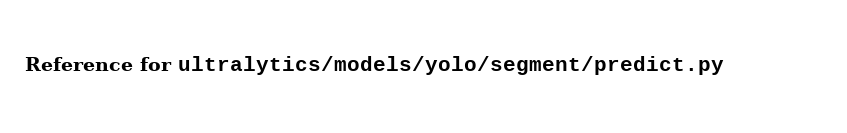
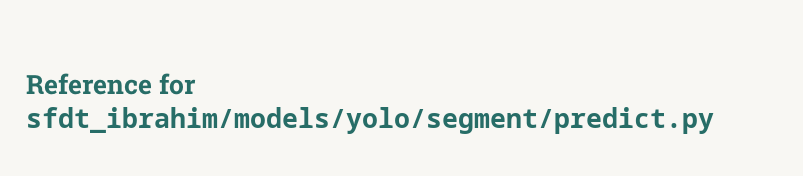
[178,56,724,75] ultralytics/models/yolo/segment/predict.py -> [26,107,714,134] sfdt_ibrahim/models/yolo/segment/predict.py

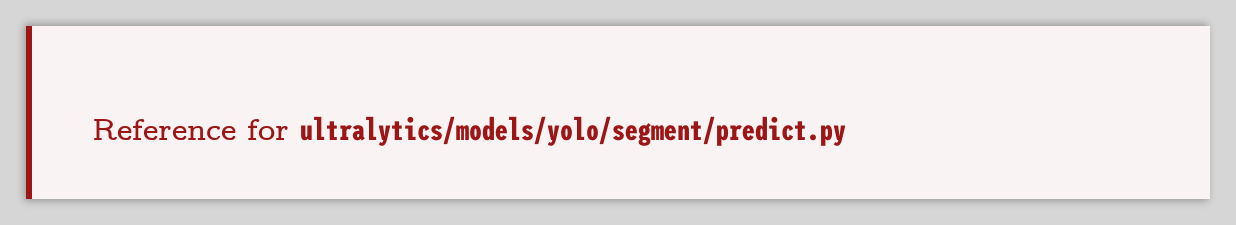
[26,107,714,134] sfdt_ibrahim/models/yolo/segment/predict.py -> [300,116,846,146] ultralytics/models/yolo/segment/predict.py

